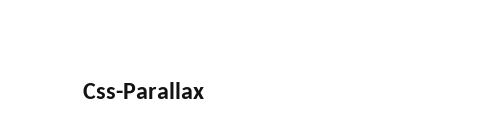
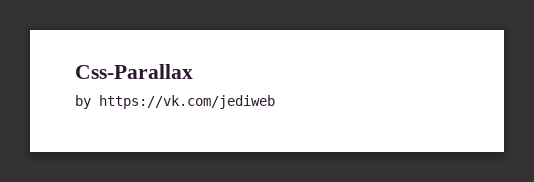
(204, 90) none -> [75,95,275,109] // by https://vk.com/jediweb

